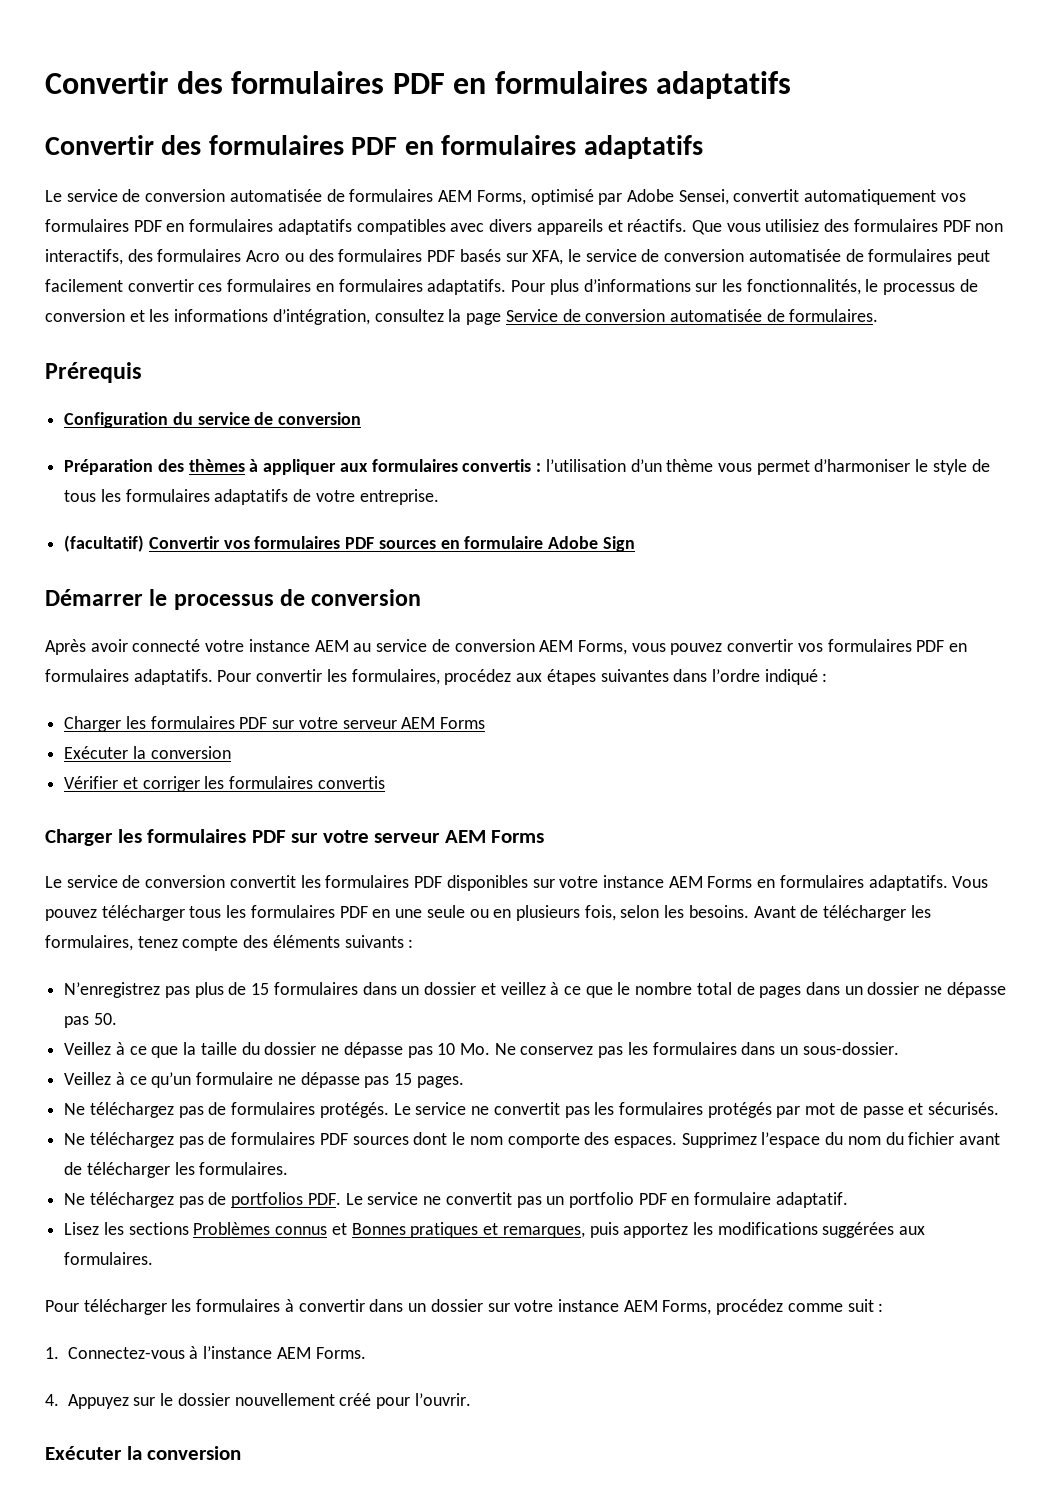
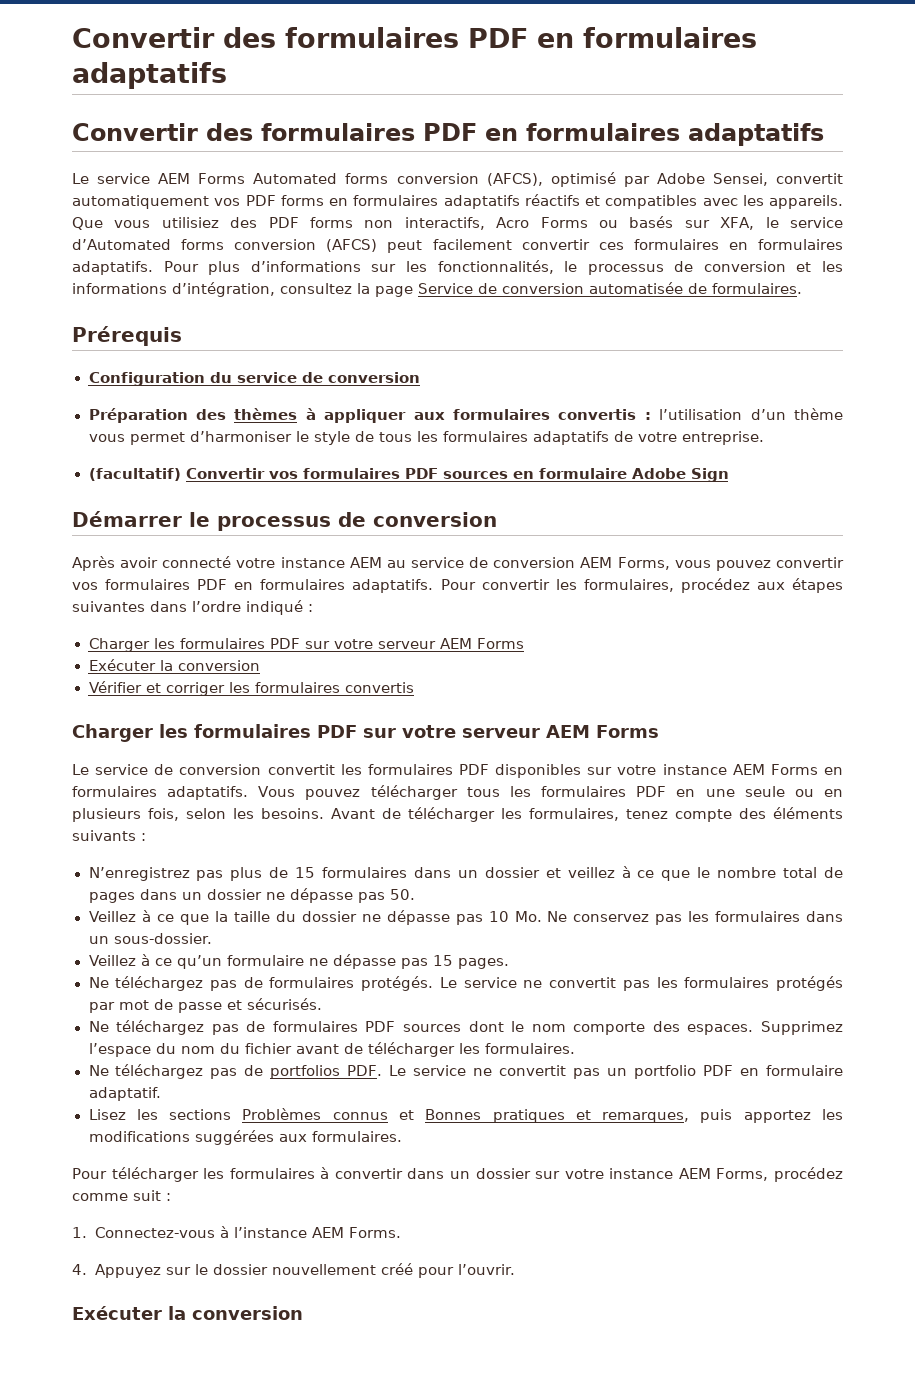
[122,189,526,205] de conversion automatisée de formulaires AEM Forms, -> [158,173,543,186] AEM Forms Automated forms conversion (AFCS),
[45,219,1004,235] [45,249,456,265] formulaires PDF en formulaires adaptatifs compatibles avec divers appareils et réactifs. Que vous utilisiez des formulaires PDF non interactifs, des formulaires Acro ou des formulaires PDF -> [245,194,843,209] [72,217,619,230] PDF forms en formulaires adaptatifs réactifs et compatibles avec les appareils. Que vous utilisiez des PDF forms non interactifs, Acro Forms ou
[641,249,953,262] de conversion automatisée de formulaires -> [72,239,378,252] d’Automated forms conversion (AFCS)

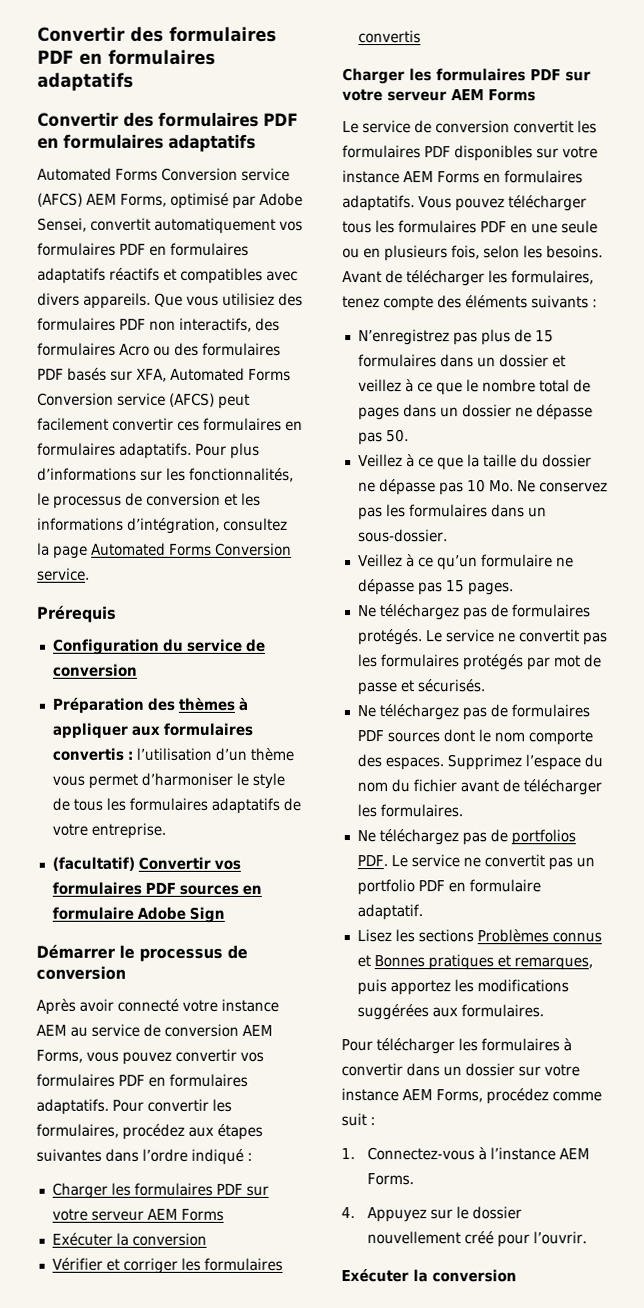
[72,173,543,186] Le service AEM Forms Automated forms conversion (AFCS), -> [37,167,290,181] [37,192,167,207] Automated Forms Conversion service (AFCS) AEM Forms,
[245,195,324,206] PDF forms -> [37,242,146,256] formulaires PDF
[742,195,764,206] les -> [37,292,80,306] divers
[268,216,843,230] [72,239,317,250] PDF forms non interactifs, Acro Forms ou basés sur XFA, le service d’Automated forms conversion -> [37,317,280,332] [37,342,281,356] [37,367,291,382] [37,392,166,406] formulaires PDF non interactifs, des formulaires Acro ou des formulaires PDF basés sur XFA, Automated Forms Conversion service
[418,282,802,294] Service de conversion automatisée de formulaires. -> [91,542,292,556] [37,567,90,581] Automated Forms Conversion service.

